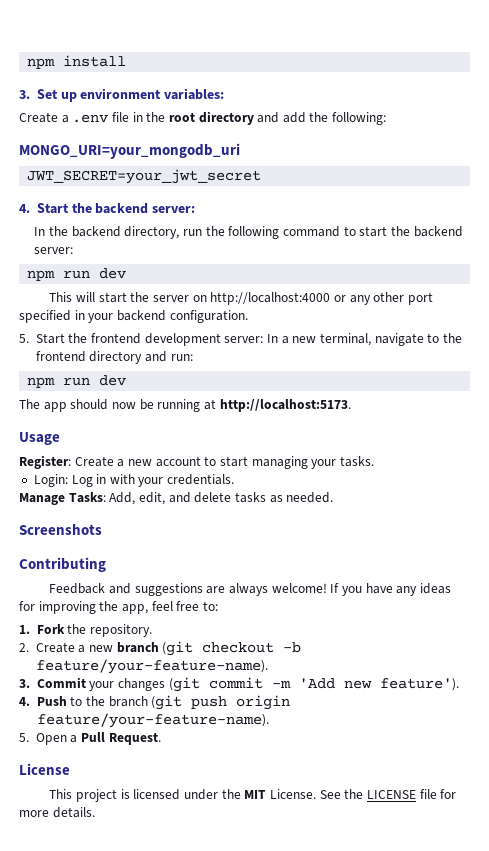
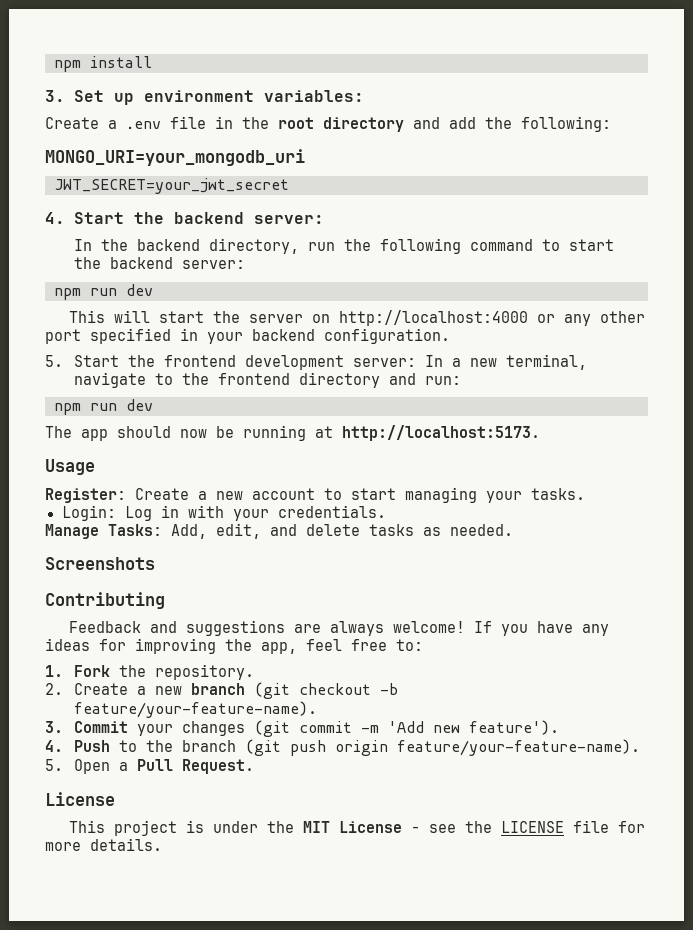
[133,789,181,800] licensed -> (205, 826) none
[269,789,341,799] License. See -> [339,821,457,833] License - see

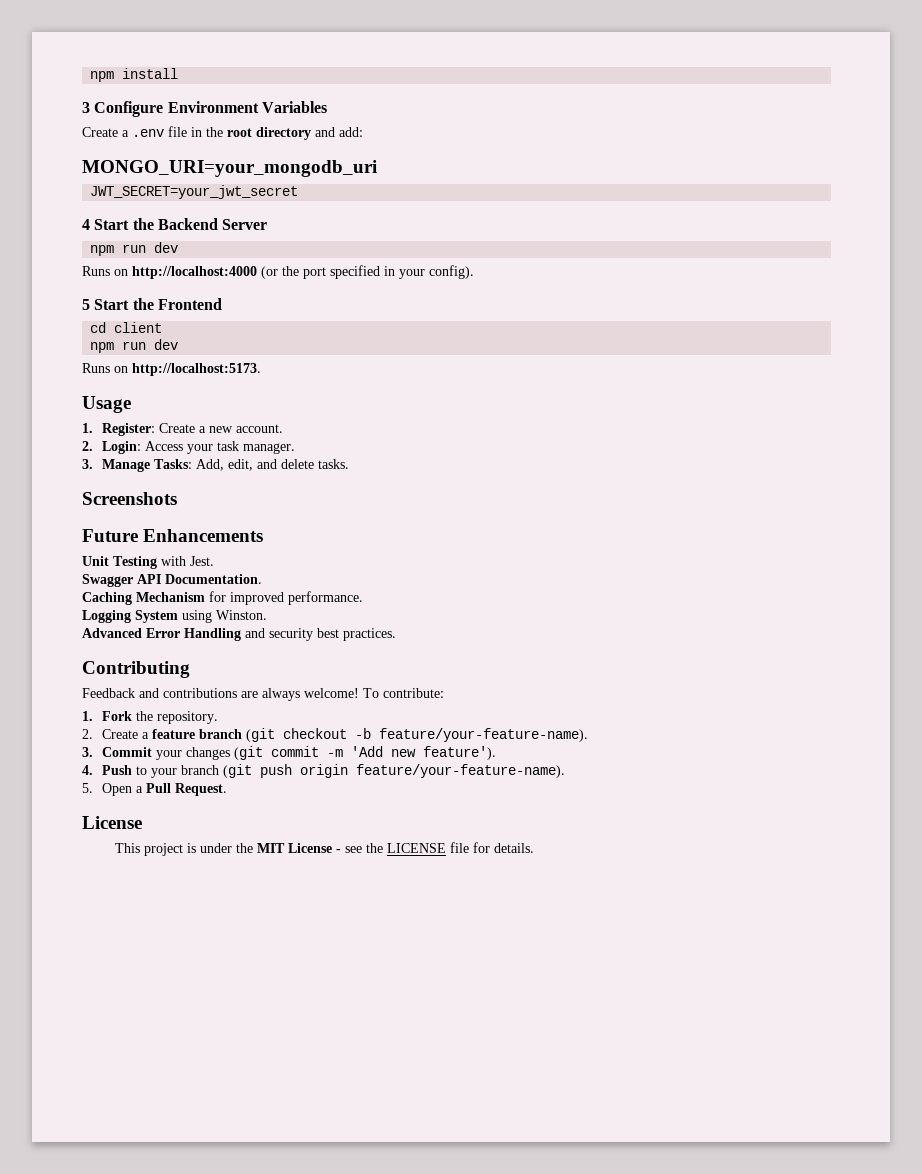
[45,90,364,105] 3. Set up environment variables: -> [82,101,327,117] 3 Configure Environment Variables
[449,116,611,132] add the following: -> [339,127,363,137] add:
[45,212,324,224] [73,238,614,254] [73,257,245,269] [54,284,153,300] [69,310,646,326] [45,328,450,344] [45,354,587,370] [73,372,461,388] [54,399,153,415] [45,425,333,441] 4. Start the backend server: // In the backend directory, run the following command to start the backend server: // npm run dev // This will start the server on http://localhost:4000 or any other port specified in your backend configuration. // 5. Start the frontend development server: In a new terminal, navigate to the frontend directory and run: // npm run dev // The app should now be running at -> [82,218,268,230] [90,242,179,256] [82,265,474,279] [82,298,222,310] [90,322,163,333] [90,339,179,353] [82,363,128,373] 4 Start the Backend Server // npm run dev // Runs on http://localhost:4000 (or the port specified in your config). // 5 Start the Frontend // cd client // npm run dev // Runs on
(95, 467) none -> [82,423,93,433] 1.
[252,487,585,503] [61,505,386,521] account to start managing your tasks. // Login: Log in with your credentials. // -> [236,424,284,433] [82,441,296,454] [82,459,93,469] account. // 2. Login: Access your task manager. // 3.
[369,524,513,536] [45,557,155,570] tasks as needed. // Screenshots -> [318,459,350,469] [82,492,177,505] [82,529,264,542] [82,556,214,569] [82,574,262,587] [82,591,363,605] [82,610,267,623] [82,628,396,641] tasks. // Screenshots // Future Enhancements // Unit Testing with Jest. // Swagger API Documentation. // Caching Mechanism for improved performance. // Logging System using Winston. // Advanced Error Handling and security best practices.
[186,620,286,636] suggestions -> [163,688,237,698] contributions
[474,621,610,636] [45,638,423,654] If you have any ideas for improving the app, feel free to: -> [363,688,444,698] To contribute:
[154,686,182,695] new -> [152,729,196,739] feature
[145,740,173,752] the -> [151,768,178,778] your
[45,842,81,851] more -> (490, 847) none

